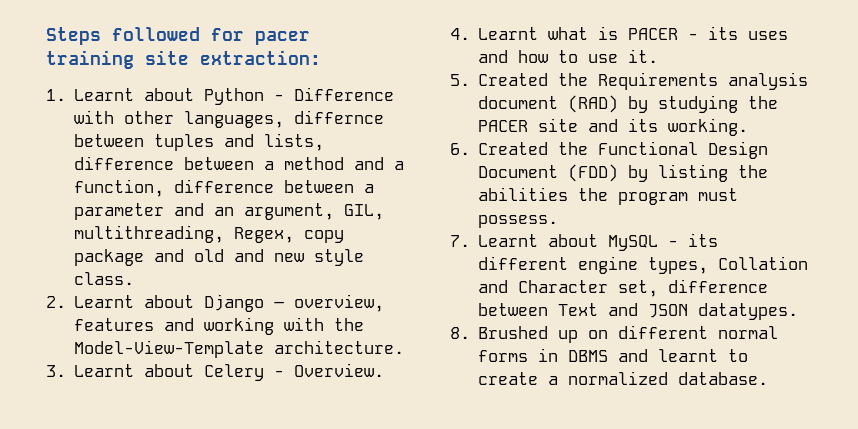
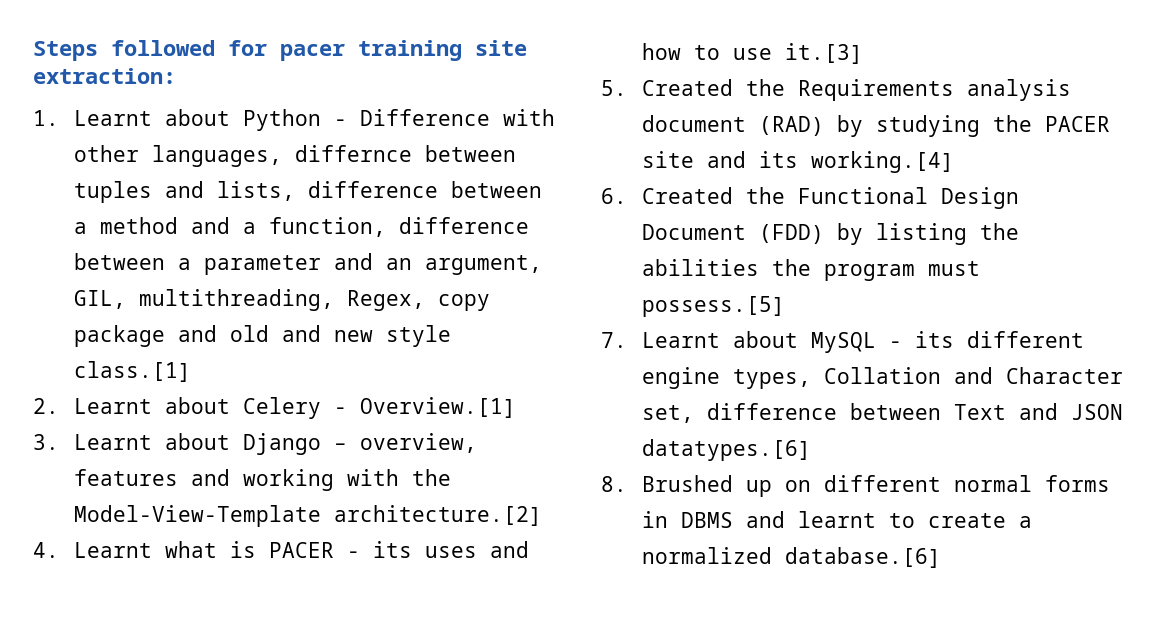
[74,272,135,285] [46,296,66,308] class. // 2. -> [73,361,191,382] [33,397,516,419] [33,434,59,450] class.[1] // 2. Learnt about Celery - Overview.[1] // 3.
[274,340,405,354] [46,363,385,381] architecture. // 3. Learnt about Celery - Overview. -> [333,505,542,526] architecture.[2]
[628,49,659,63] it. -> [784,43,863,64] it.[3]
[668,118,749,136] working. -> [810,151,954,173] working.[4]
[478,215,559,228] possess. -> [641,296,785,317] possess.[5]
[698,303,799,320] datatypes. -> [641,439,811,461] datatypes.[6]
[678,372,769,385] database. -> [784,547,941,568] database.[6]

